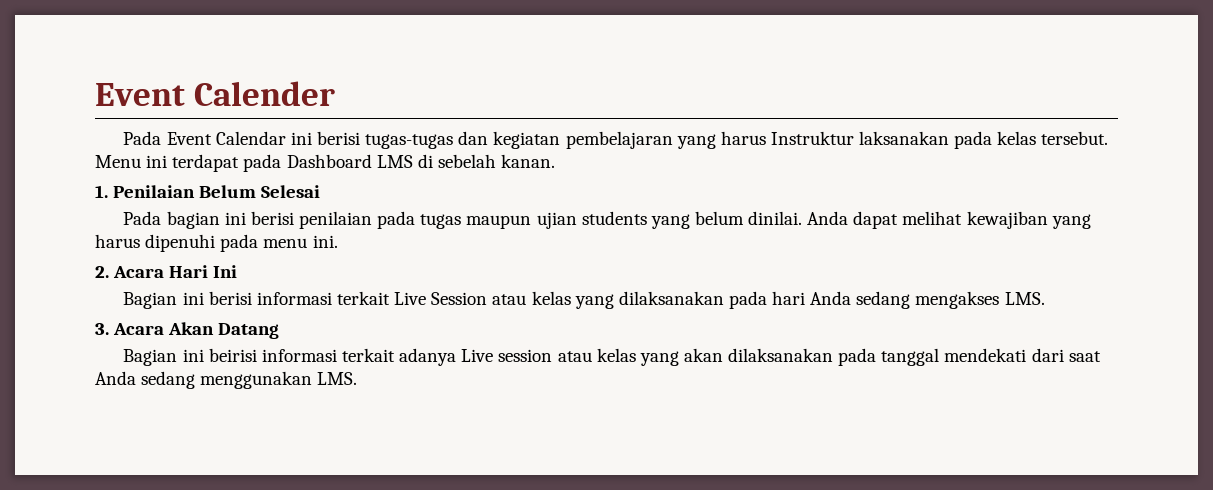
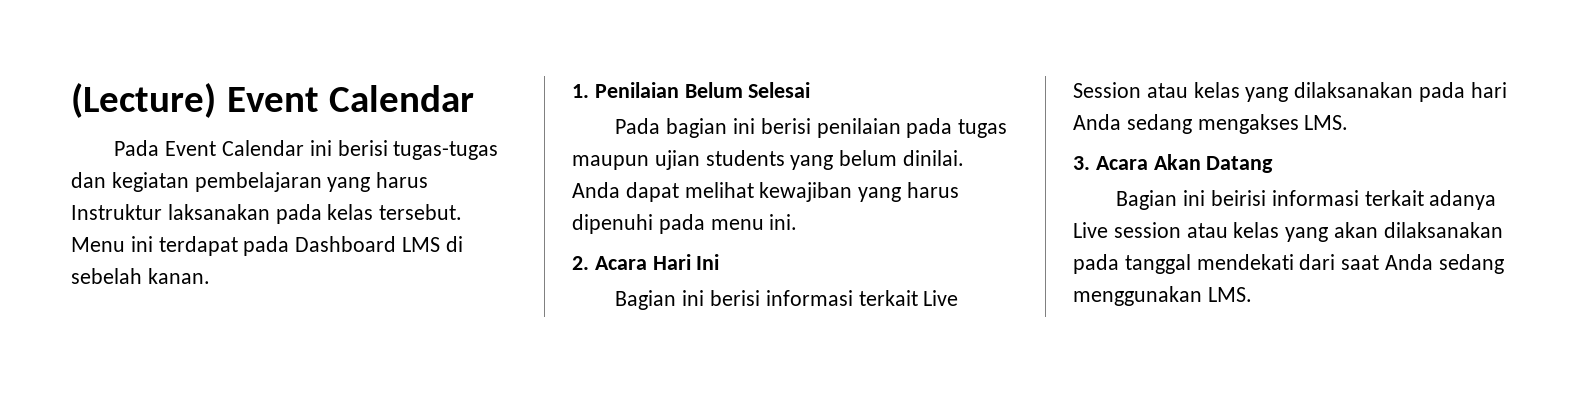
[95,81,336,106] Event Calender -> [71,83,475,118] (Lecture) Event Calendar

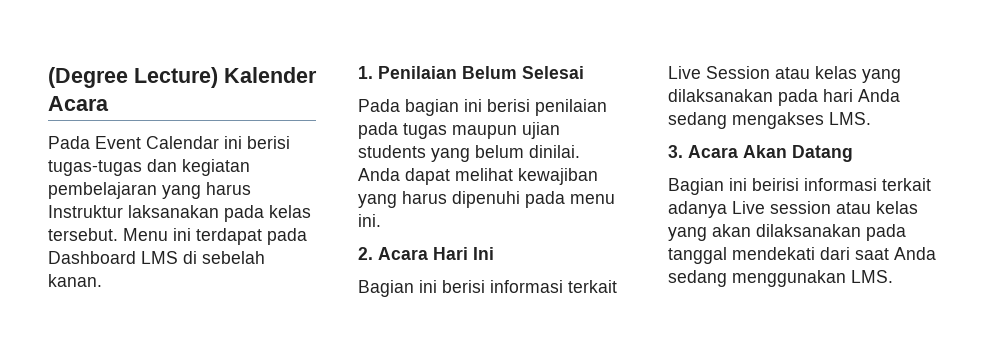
[71,83,475,118] (Lecture) Event Calendar -> [48,67,317,88] [48,96,109,111] (Degree Lecture) Kalender Acara

